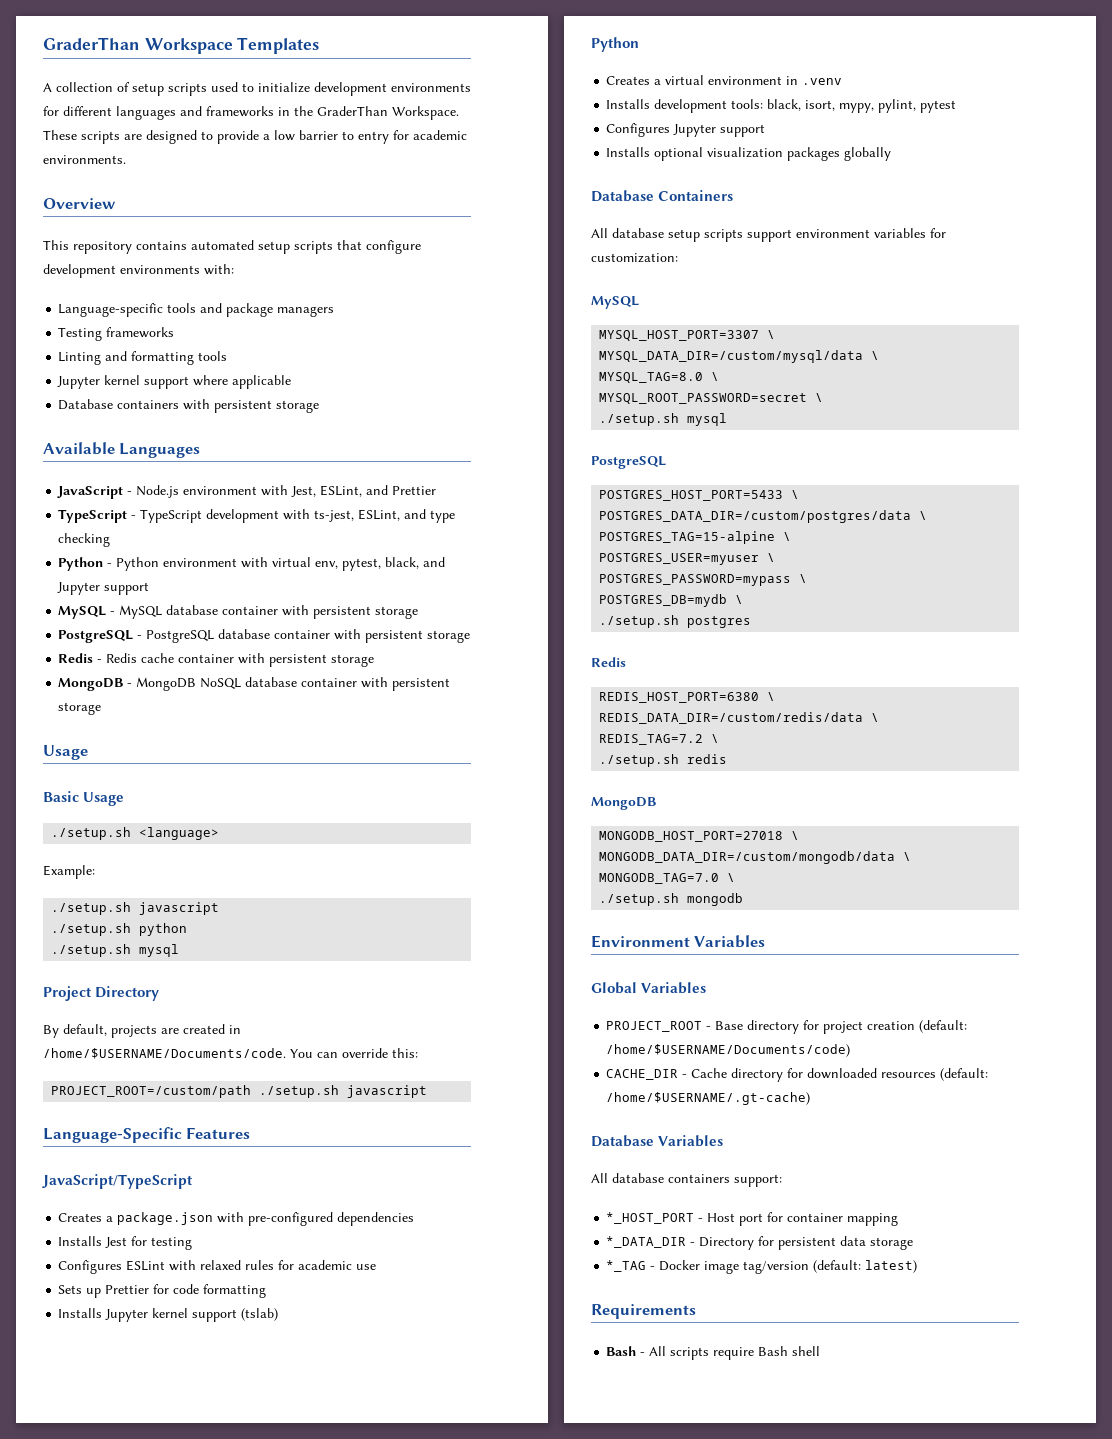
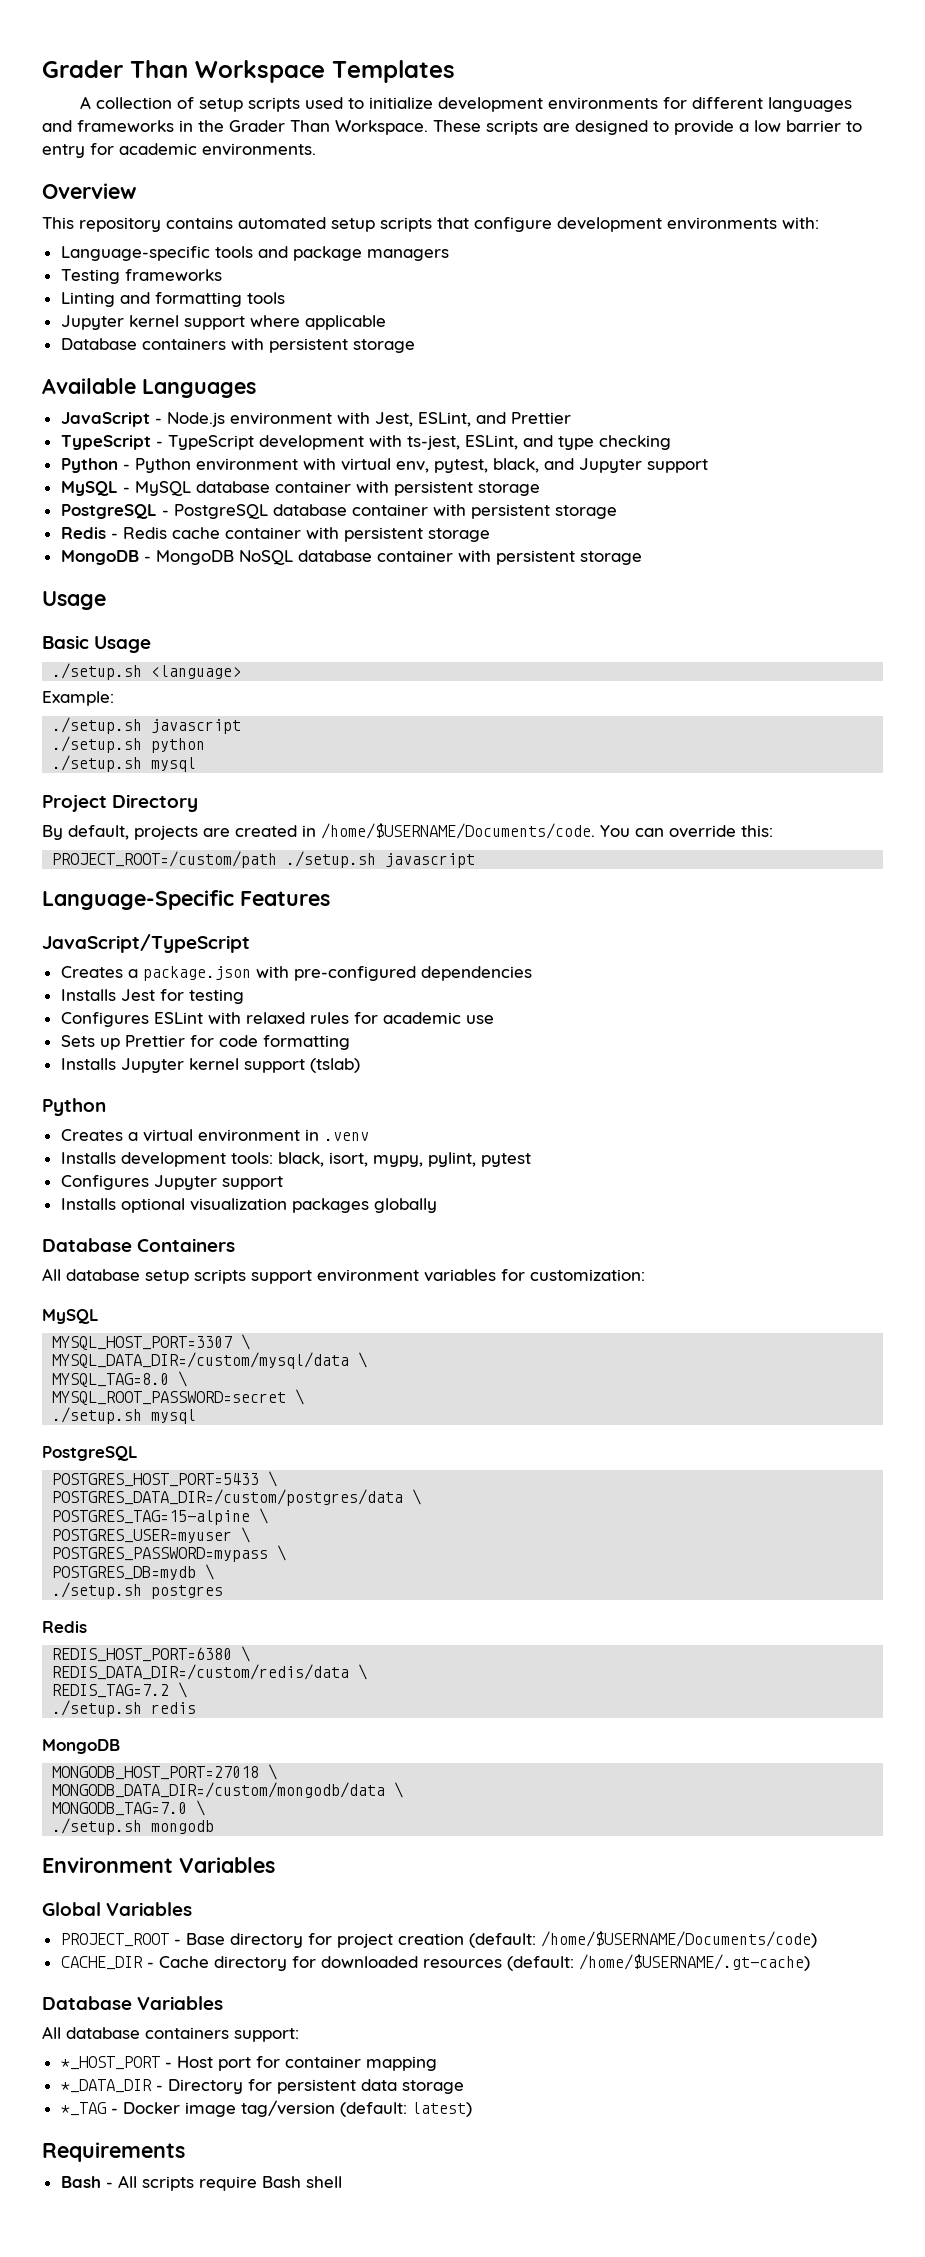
[43,37,140,50] GraderThan -> [42,60,188,78] Grader Than
[317,106,388,116] GraderThan -> [229,120,330,132] Grader Than

